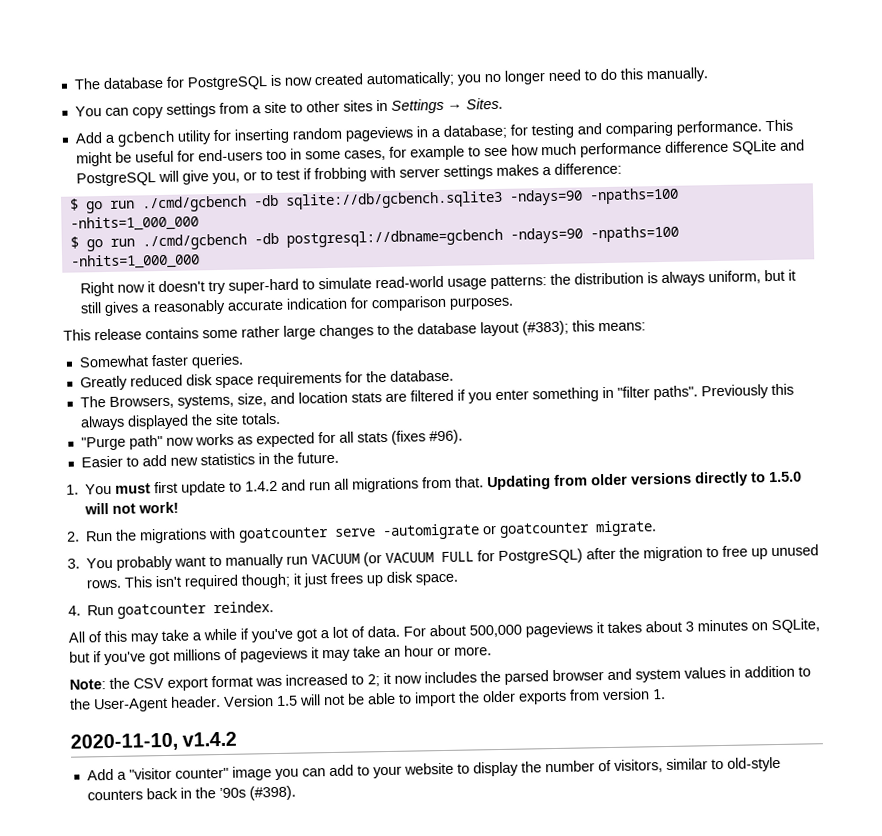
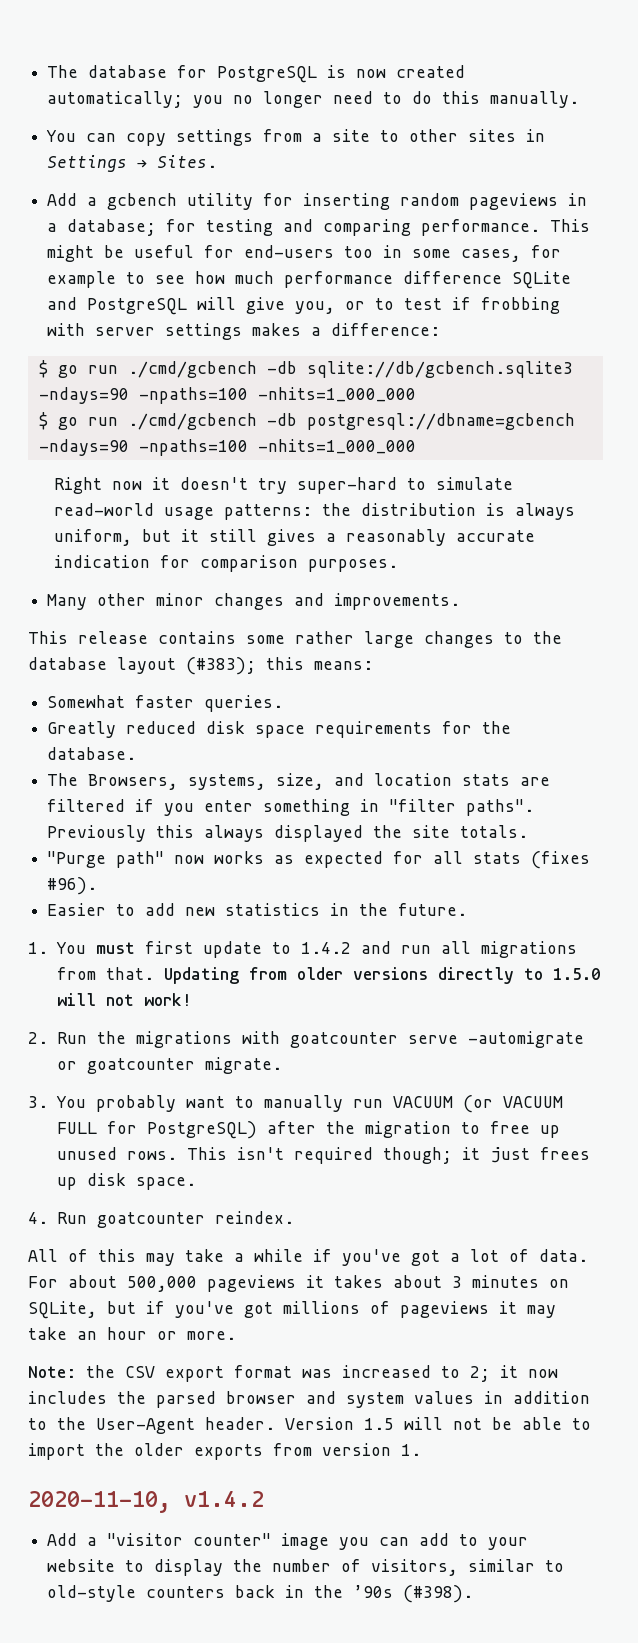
(514, 303) none -> [47,593,461,610] // Many other minor changes and improvements.

